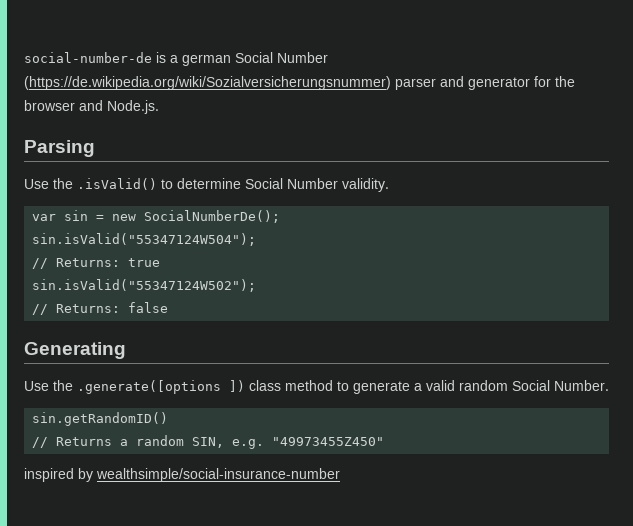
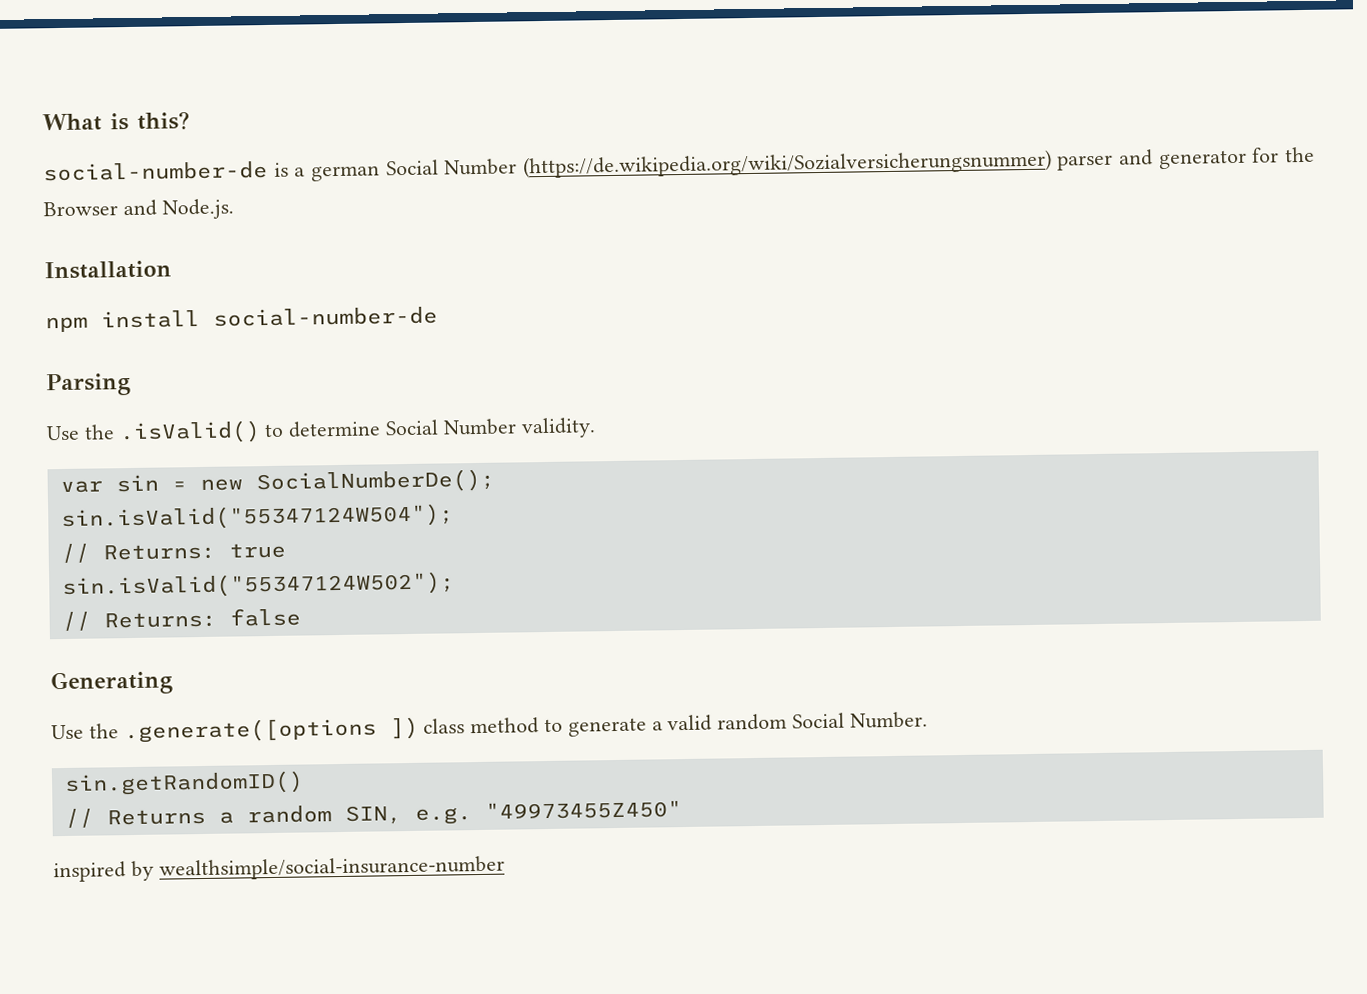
(24, 57) none -> [42,111,190,132] What is this? //
[24,100,75,111] browser -> [43,201,118,217] Browser
(159, 107) none -> [44,260,172,280] [45,306,438,333] // Installation // npm install social-number-de

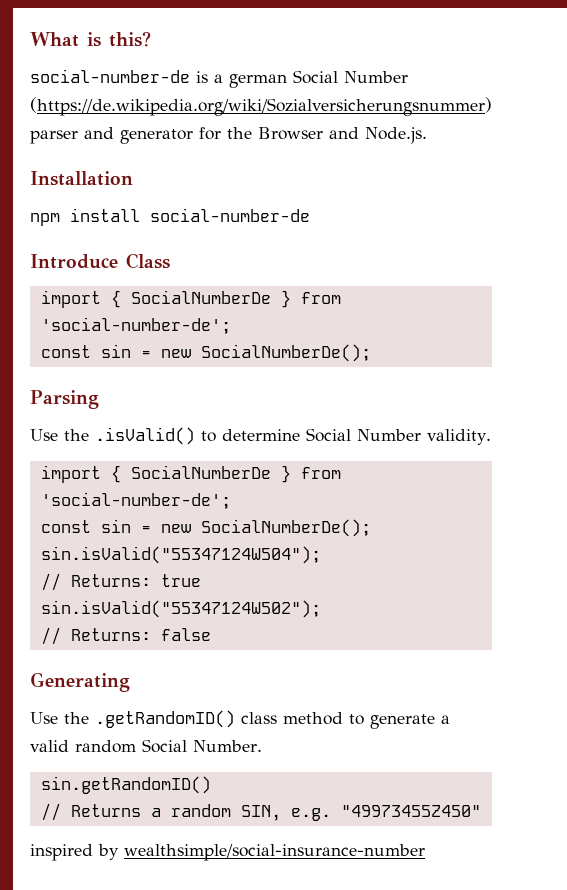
(438, 316) none -> [30,253,170,269] [40,290,341,308] [40,317,231,334] [40,344,371,362] // Introduce Class // import { SocialNumberDe } from 'social-number-de'; // const sin = new SocialNumberDe();
[59,480,103,494] var -> [40,465,341,483] [40,492,231,509] [40,520,91,533] import { SocialNumberDe } from 'social-number-de'; // const
[123,716,419,744] .generate([options ]) -> [95,710,235,728] .getRandomID()

